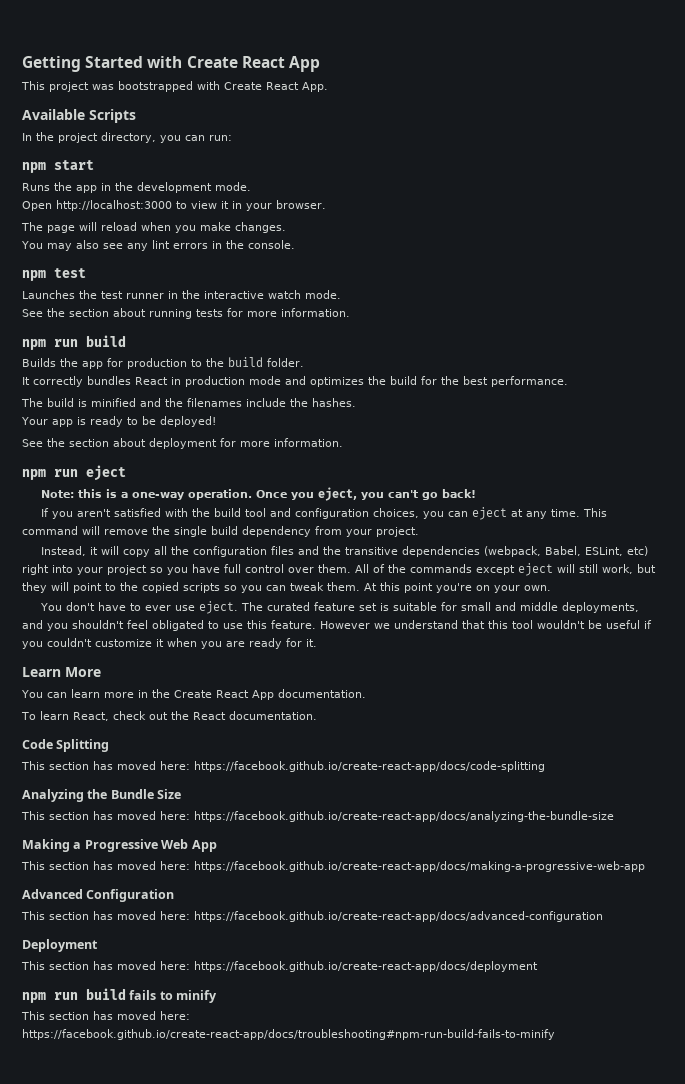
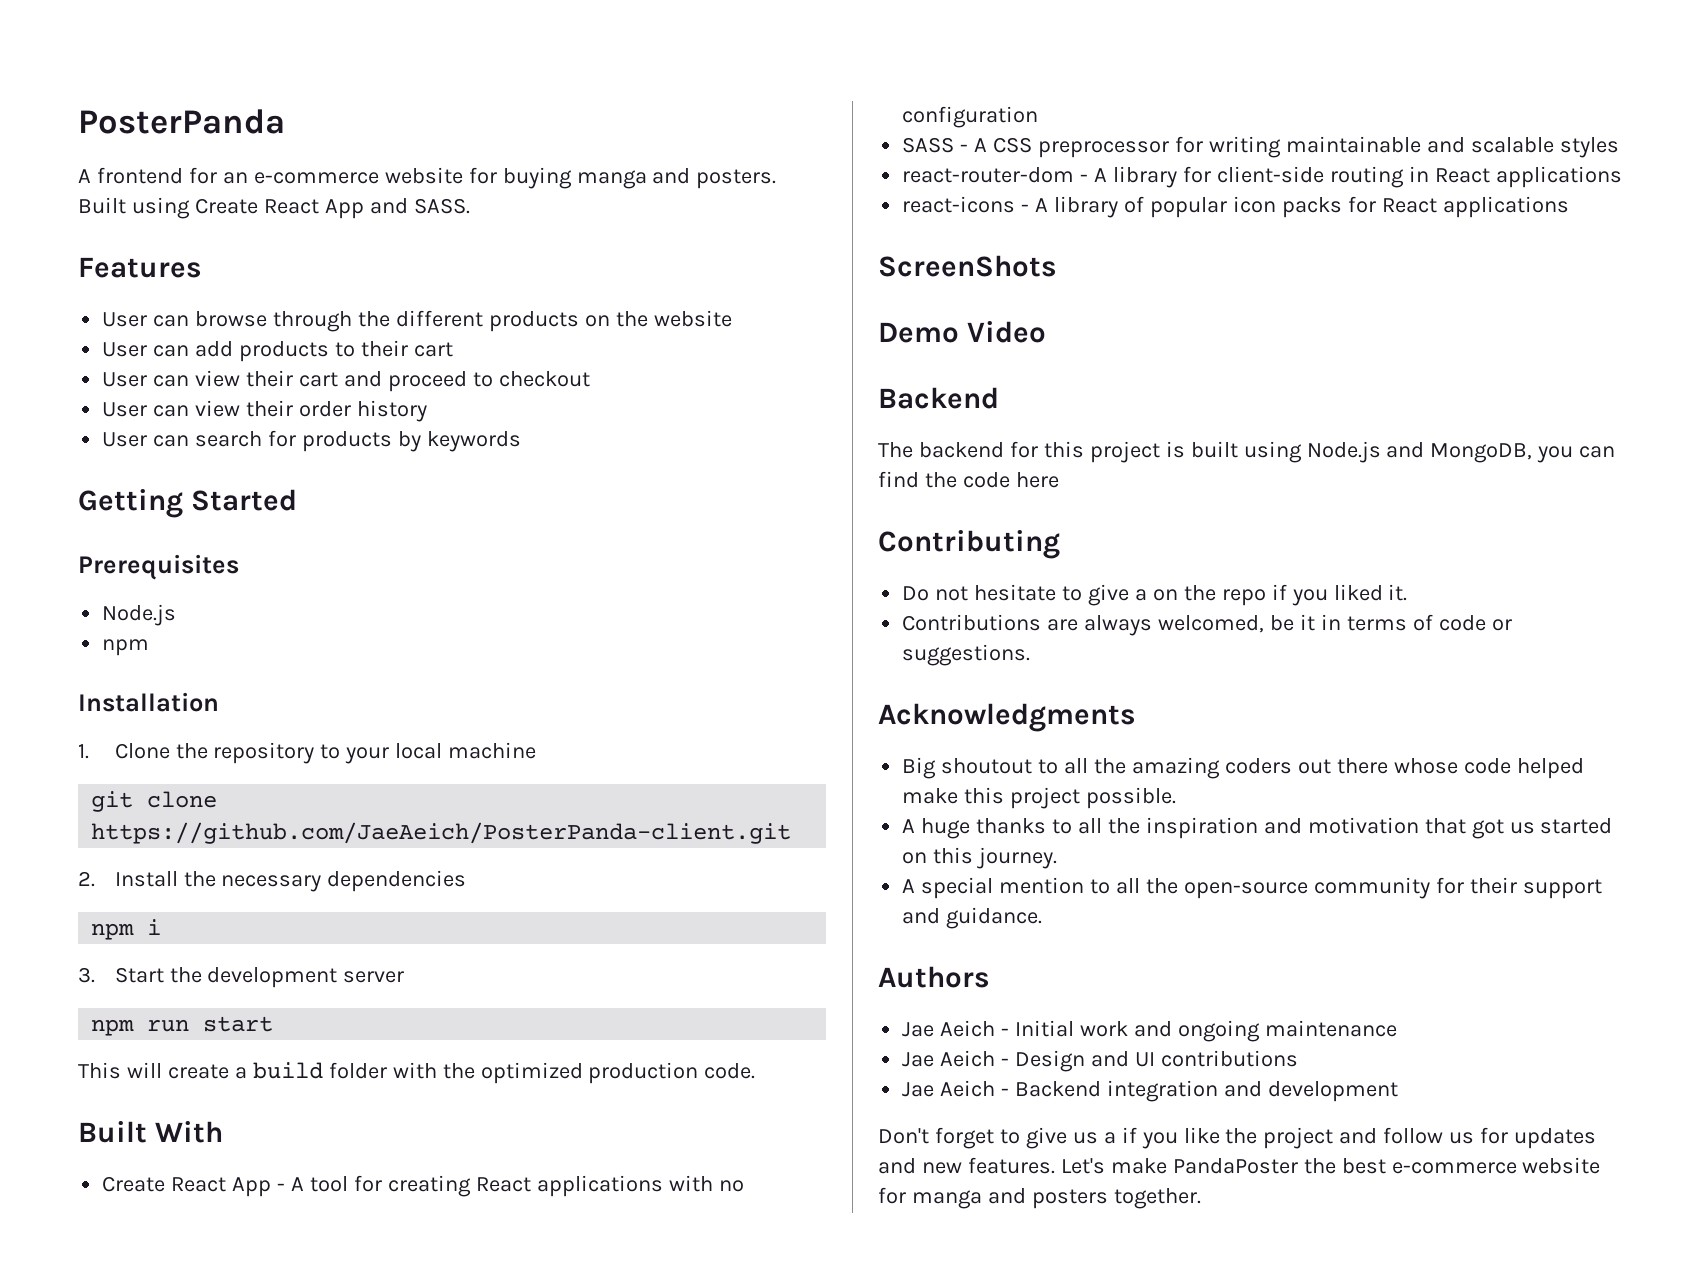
[22,56,320,72] [21,81,328,92] [22,109,136,123] [22,132,232,143] [22,160,94,173] [22,182,251,193] [22,200,326,211] [21,222,286,233] [21,240,295,251] [22,268,86,281] [22,290,341,299] [22,308,350,319] [22,335,126,350] [22,357,304,369] [22,376,568,387] [21,398,356,407] [21,416,216,427] [22,438,343,449] [22,465,126,481] [40,487,476,501] [40,507,607,520] [22,526,419,537] [40,546,648,557] [22,563,656,576] [22,582,551,593] [39,601,639,614] [22,620,652,631] [22,638,317,649] [22,667,101,677] [21,689,366,700] [21,711,317,721] [22,739,110,752] [21,761,545,772] [22,789,182,802] [21,811,614,822] [22,839,217,852] [21,861,645,872] [22,889,175,902] [21,911,603,922] [22,939,98,952] [21,961,538,972] [22,988,218,1003] [21,1011,190,1020] [22,1029,555,1040] Getting Started with Create React App // This project was bootstrapped with Create React App. // Available Scripts // In the project directory, you can run: // npm start // Runs the app in the development mode. // Open http://localhost:3000 to view it in your browser. // The page will reload when you make changes. // You may also see any lint errors in the console. // npm test // Launches the test runner in the interactive watch mode. // See the section about running tests for more information. // npm run build // Builds the app for production to the build folder. // It correctly bundles React in production mode and optimizes the build for the best performance. // The build is minified and the filenames include the hashes. // Your app is ready to be deployed! // See the section about deployment for more information. // npm run eject // Note: this is a one-way operation. Once you eject, you can't go back! // If you aren't satisfied with the build tool and configuration choices, you can eject at any time. This command will remove the single build dependency from your project. // Instead, it will copy all the configuration files and the transitive dependencies (webpack, Babel, ESLint, etc) right into your project so you have full control over them. All of the commands except eject will still work, but they will point to the copied scripts so you can tweak them. At this point you're on your own. // You don't have to ever use eject. The curated feature set is suitable for small and middle deployments, and you shouldn't feel obligated to use this feature. However we understand that this tool wouldn't be useful if you couldn't customize it when you are ready for it. // Learn More // You can learn more in the Create React App documentation. // To learn React, check out the React documentation. // Code Splitting // This section has moved here: https://facebook.github.io/create-react-app/docs/code-splitting // Analyzing the Bundle Size // This section has moved here: https://facebook.github.io/create-react-app/docs/analyzing-the-bundle-size // Making a Progressive Web App // This section has moved here: https://facebook.github.io/create-react-app/docs/making-a-progressive-web-app // Advanced Configuration // This section has moved here: https://facebook.github.io/create-react-app/docs/advanced-configuration // Deployment // This section has moved here: https://facebook.github.io/create-react-app/docs/deployment // npm run build fails to minify // This section has moved here: https://facebook.github.io/create-react-app/docs/troubleshooting#npm-run-build-fails-to-minify -> [78,109,285,134] [78,167,777,189] [78,197,470,219] [78,257,202,278] [102,310,732,332] [102,340,453,362] [102,370,590,392] [102,400,427,422] [102,430,521,452] [78,489,297,518] [78,554,239,580] [102,604,177,626] [102,639,150,656] [78,692,219,712] [78,742,537,764] [91,791,218,812] [91,822,792,844] [78,870,467,892] [91,919,162,940] [78,967,405,988] [91,1016,274,1036] [78,1062,756,1084] [78,1121,223,1143] [102,1175,744,1197] [902,106,1039,128] [902,136,1619,158] [902,166,1622,188] [902,196,1569,218] [878,255,1057,277] [878,321,1046,343] [878,387,999,409] [878,441,1616,463] [878,471,1059,488] [878,530,1060,559] [902,584,1408,606] [902,614,1512,636] [902,644,1031,666] [878,703,1136,732] [902,757,1584,779] [902,787,1177,809] [902,817,1613,839] [902,847,1058,869] [902,877,1602,899] [902,907,1043,929] [878,966,990,988] [902,1020,1397,1042] [902,1050,1298,1072] [902,1080,1398,1102] [878,1127,1597,1149] [878,1157,1601,1174] [878,1187,1201,1209] PosterPanda // A frontend for an e-commerce website for buying manga and posters. Built using Create React App and SASS. // Features // User can browse through the different products on the website // User can add products to their cart // User can view their cart and proceed to checkout // User can view their order history // User can search for products by keywords // Getting Started // Prerequisites // Node.js // npm // Installation // 1. Clone the repository to your local machine // git clone https://github.com/JaeAeich/PosterPanda-client.git // 2. Install the necessary dependencies // npm i // 3. Start the development server // npm run start // This will create a build folder with the optimized production code. // Built With // Create React App - A tool for creating React applications with no configuration // SASS - A CSS preprocessor for writing maintainable and scalable styles // react-router-dom - A library for client-side routing in React applications // react-icons - A library of popular icon packs for React applications // ScreenShots // Demo Video // Backend // The backend for this project is built using Node.js and MongoDB, you can find the code here // Contributing // Do not hesitate to give a on the repo if you liked it. // Contributions are always welcomed, be it in terms of code or suggestions. // Acknowledgments // Big shoutout to all the amazing coders out there whose code helped make this project possible. // A huge thanks to all the inspiration and motivation that got us started on this journey. // A special mention to all the open-source community for their support and guidance. // Authors // Jae Aeich - Initial work and ongoing maintenance // Jae Aeich - Design and UI contributions // Jae Aeich - Backend integration and development // Don't forget to give us a if you like the project and follow us for updates and new features. Let's make PandaPoster the best e-commerce website for manga and posters together.

